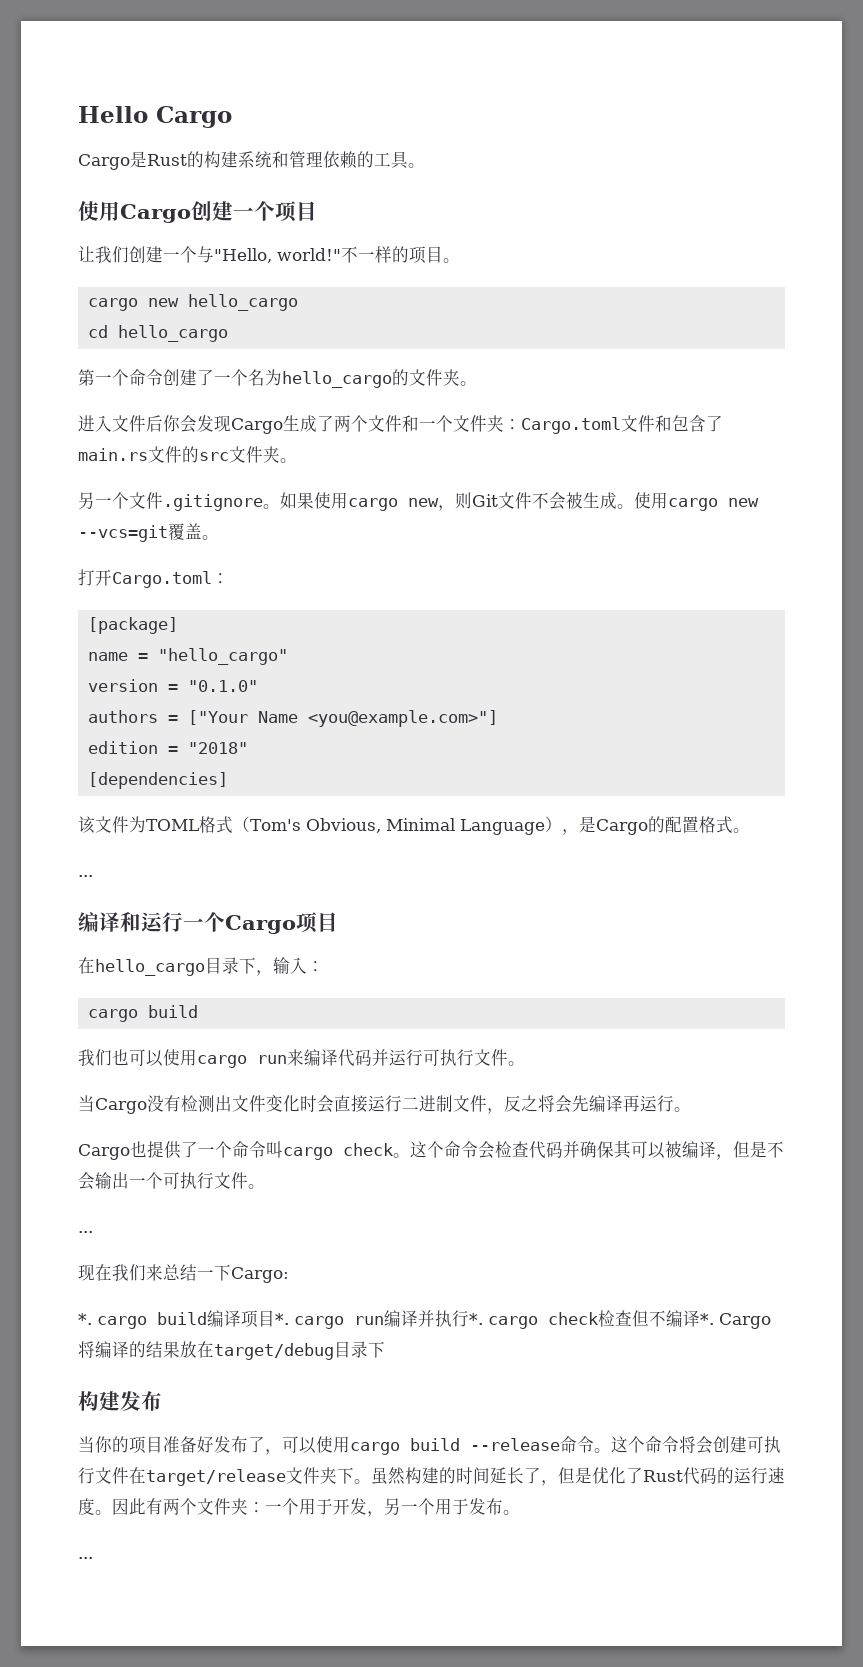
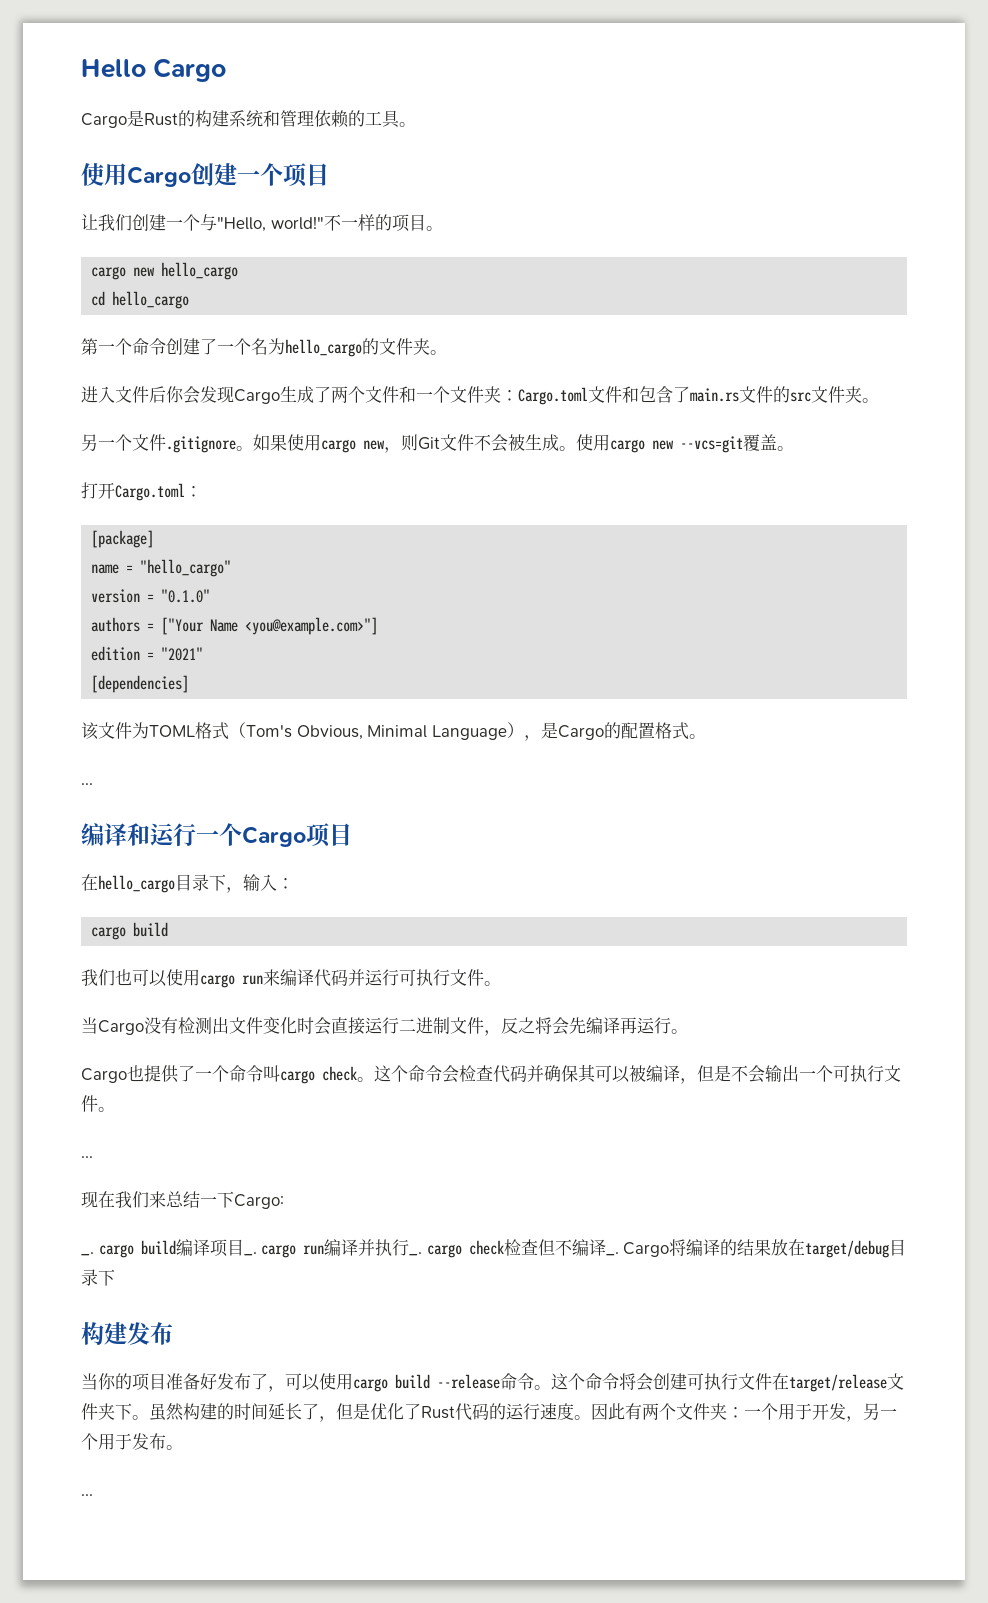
[187,742,248,754] "2018" -> [161,647,204,661] "2021"
[78,1313,92,1325] *. -> [81,1252,94,1256] _.
[275,1313,289,1325] *. -> [243,1252,257,1256] _.
[469,1313,483,1325] *. -> [409,1252,423,1256] _.
[700,1313,714,1325] *. -> [605,1252,619,1256] _.

